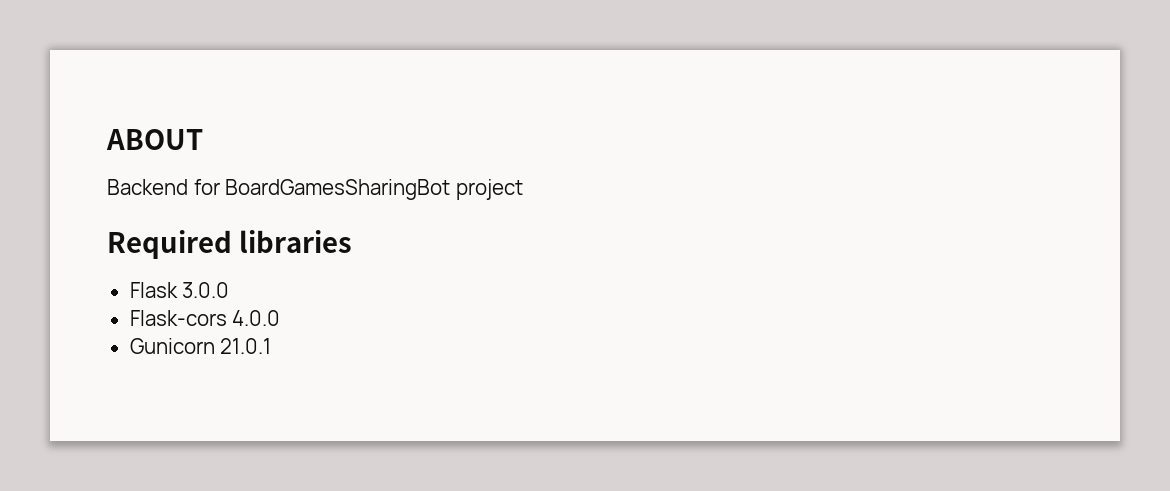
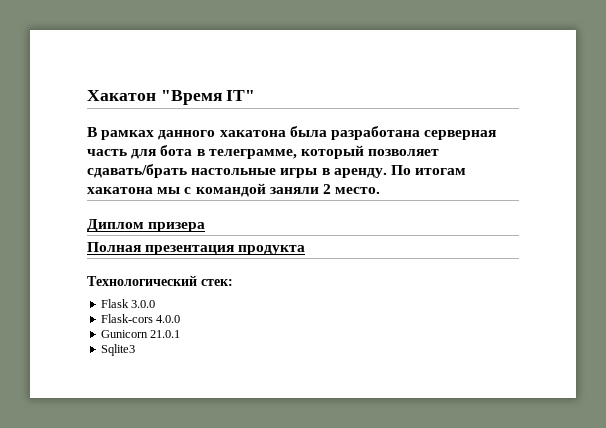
[106,129,203,150] [107,179,523,200] [107,230,353,259] ABOUT // Backend for BoardGamesSharingBot project // Required libraries -> [87,90,256,105] [87,126,497,140] [87,145,440,159] [87,164,467,178] [87,183,381,197] [87,219,206,232] [87,242,306,255] [87,275,233,286] Хакатон "Время IT" // В рамках данного хакатона была разработана серверная часть для бота в телеграмме, который позволяет сдавать/брать настольные игры в аренду. По итогам хакатона мы с командой заняли 2 место. // Диплом призера // Полная презентация продукта // Технологический стек:
(272, 346) none -> [100,344,135,356] // Sqlite3

